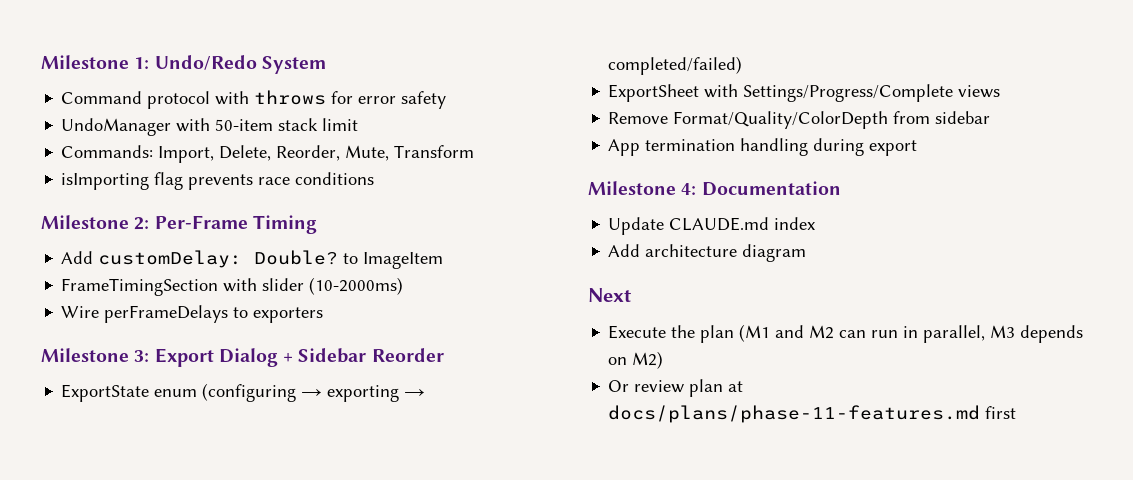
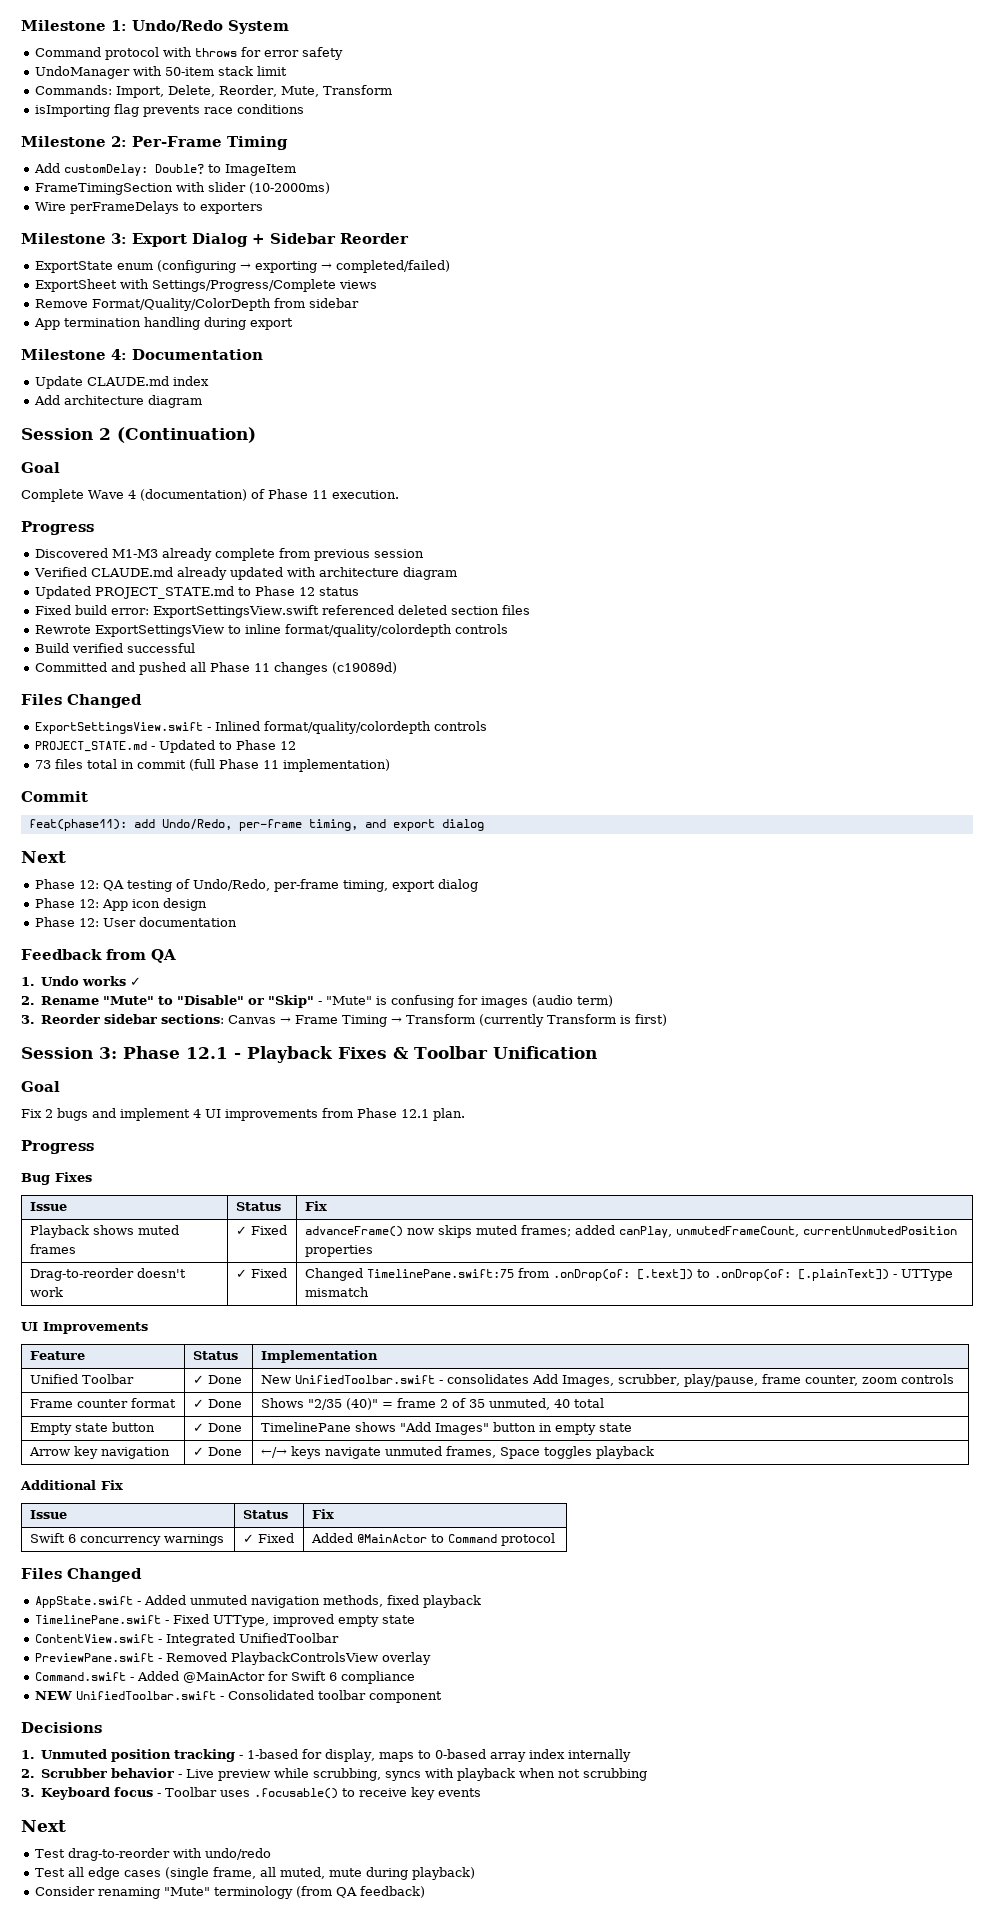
[588,288,631,302] [608,324,1084,343] [608,351,664,369] [608,379,744,397] [608,405,1017,423] Next // Execute the plan (M1 and M2 can run in parallel, M3 depends on M2) // Or review plan at docs/plans/phase-11-features.md first -> [21,427,256,443] [21,462,60,473] [21,489,399,502] [21,521,94,535] [34,548,424,561] [33,567,457,580] [34,586,359,599] [34,605,530,618] [34,624,508,637] [34,643,195,653] [34,662,397,675] [21,694,142,708] [34,721,487,734] [34,740,296,753] [34,759,390,772] [21,791,88,802] [28,819,484,831] [21,851,66,863] [34,879,478,892] [34,898,207,911] [34,917,237,927] [21,949,176,963] [21,976,142,986] [21,995,614,1008] [21,1014,668,1027] [21,1046,597,1063] [21,1081,60,1092] [21,1108,465,1121] [21,1140,94,1154] [21,1172,92,1185] [29,1202,67,1211] [235,1202,281,1211] [304,1201,327,1211] [29,1225,179,1238] [29,1244,76,1254] [235,1225,287,1235] [304,1225,957,1238] [304,1245,373,1257] [29,1268,186,1281] [29,1287,63,1297] [235,1268,287,1278] [304,1268,953,1281] [304,1287,369,1297] [21,1322,148,1334] [29,1351,85,1360] [192,1351,238,1360] [260,1350,378,1363] [29,1374,134,1384] [192,1375,242,1384] [260,1374,955,1387] [29,1398,176,1408] [192,1399,242,1408] [260,1398,604,1410] [29,1422,155,1435] [192,1423,242,1432] [260,1422,632,1435] [28,1446,170,1459] [192,1447,242,1456] [260,1446,654,1459] [20,1480,123,1490] [29,1510,67,1519] [242,1510,288,1519] [311,1509,334,1519] [29,1533,224,1546] [242,1533,294,1543] [310,1533,555,1546] [21,1568,142,1582] [34,1595,481,1608] [34,1614,415,1627] [34,1633,339,1646] [34,1652,431,1665] [34,1671,415,1684] [34,1690,442,1703] [21,1722,102,1733] [21,1749,632,1762] [21,1768,648,1781] [21,1787,482,1800] [21,1820,66,1832] [34,1848,271,1861] [34,1867,475,1880] [34,1886,425,1899] Session 2 (Continuation) // Goal // Complete Wave 4 (documentation) of Phase 11 execution. // Progress // Discovered M1-M3 already complete from previous session // Verified CLAUDE.md already updated with architecture diagram // Updated PROJECT_STATE.md to Phase 12 status // Fixed build error: ExportSettingsView.swift referenced deleted section files // Rewrote ExportSettingsView to inline format/quality/colordepth controls // Build verified successful // Committed and pushed all Phase 11 changes (c19089d) // Files Changed // ExportSettingsView.swift - Inlined format/quality/colordepth controls // PROJECT_STATE.md - Updated to Phase 12 // 73 files total in commit (full Phase 11 implementation) // Commit // feat(phase11): add Undo/Redo, per-frame timing, and export dialog // Next // Phase 12: QA testing of Undo/Redo, per-frame timing, export dialog // Phase 12: App icon design // Phase 12: User documentation // Feedback from QA // 1. Undo works ✓ // 2. Rename "Mute" to "Disable" or "Skip" - "Mute" is confusing for images (audio term) // 3. Reorder sidebar sections: Canvas → Frame Timing → Transform (currently Transform is first) // Session 3: Phase 12.1 - Playback Fixes & Toolbar Unification // Goal // Fix 2 bugs and implement 4 UI improvements from Phase 12.1 plan. // Progress // Bug Fixes // Issue | Status | Fix // Playback shows muted frames | ✓ Fixed | advanceFrame() now skips muted frames; added canPlay, unmutedFrameCount, currentUnmutedPosition properties // Drag-to-reorder doesn't work | ✓ Fixed | Changed TimelinePane.swift:75 from .onDrop(of: [.text]) to .onDrop(of: [.plainText]) - UTType mismatch // UI Improvements // Feature | Status | Implementation // Unified Toolbar | ✓ Done | New UnifiedToolbar.swift - consolidates Add Images, scrubber, play/pause, frame counter, zoom controls // Frame counter format | ✓ Done | Shows "2/35 (40)" = frame 2 of 35 unmuted, 40 total // Empty state button | ✓ Done | TimelinePane shows "Add Images" button in empty state // Arrow key navigation | ✓ Done | ←/→ keys navigate unmuted frames, Space toggles playback // Additional Fix // Issue | Status | Fix // Swift 6 concurrency warnings | ✓ Fixed | Added @MainActor to Command protocol // Files Changed // AppState.swift - Added unmuted navigation methods, fixed playback // TimelinePane.swift - Fixed UTType, improved empty state // ContentView.swift - Integrated UnifiedToolbar // PreviewPane.swift - Removed PlaybackControlsView overlay // Command.swift - Added @MainActor for Swift 6 compliance // NEW UnifiedToolbar.swift - Consolidated toolbar component // Decisions // 1. Unmuted position tracking - 1-based for display, maps to 0-based array index internally // 2. Scrubber behavior - Live preview while scrubbing, syncs with playback when not scrubbing // 3. Keyboard focus - Toolbar uses .focusable() to receive key events // Next // Test drag-to-reorder with undo/redo // Test all edge cases (single frame, all muted, mute during playback) // Consider renaming "Mute" terminology (from QA feedback)

